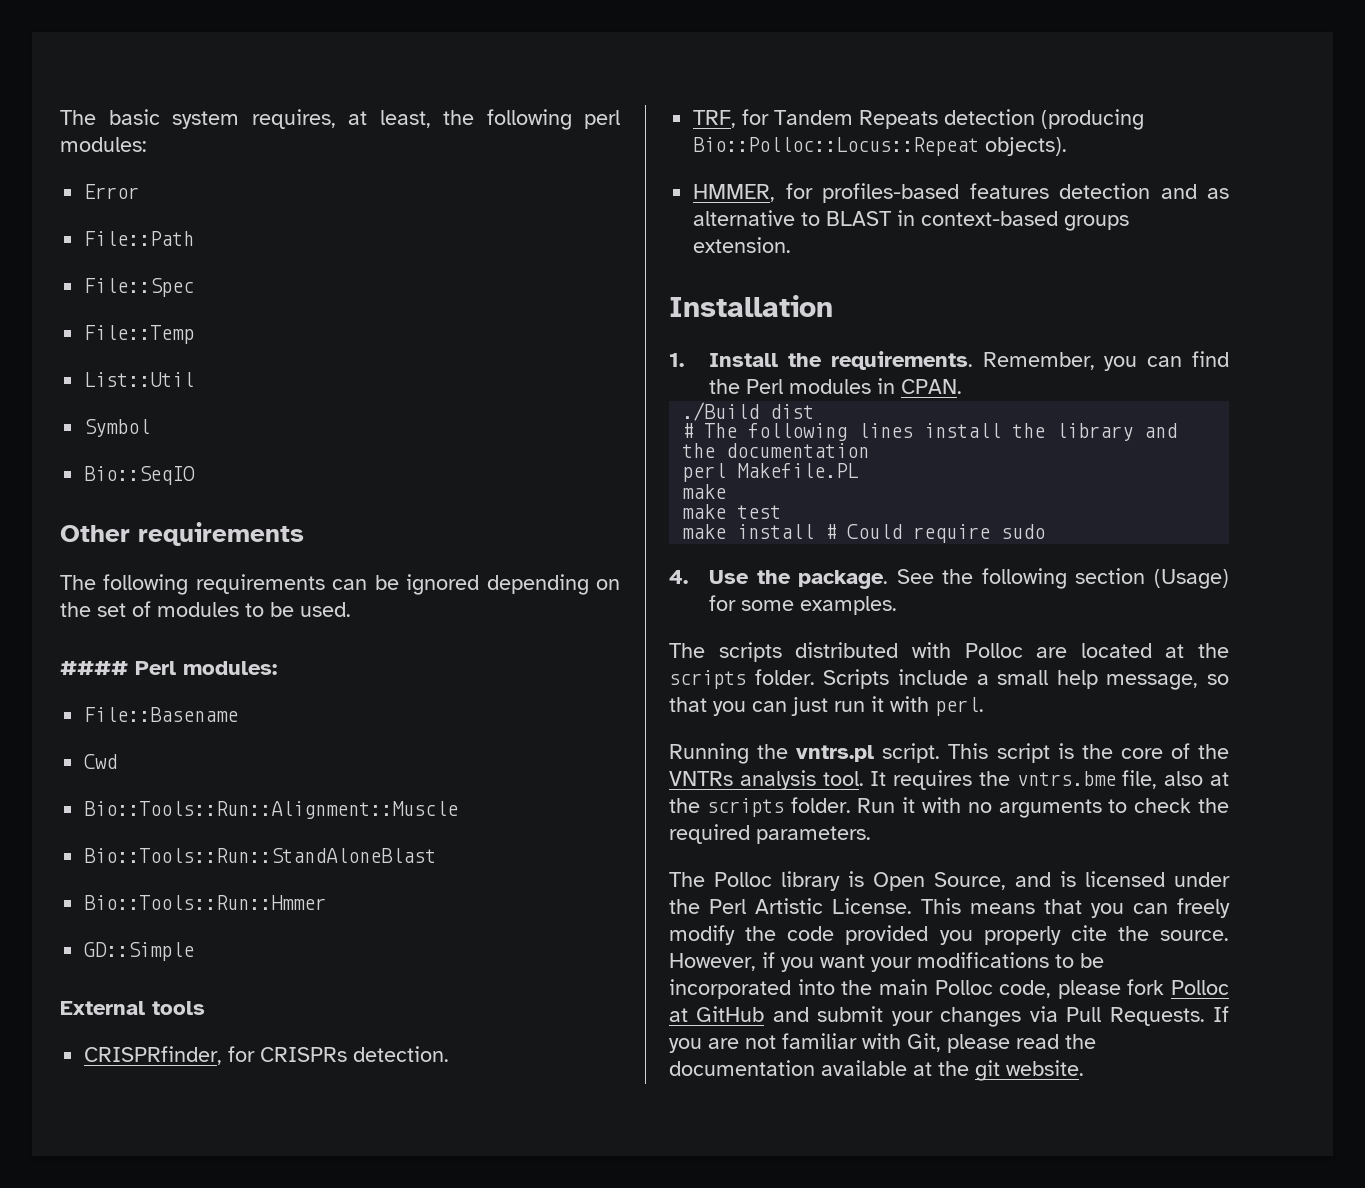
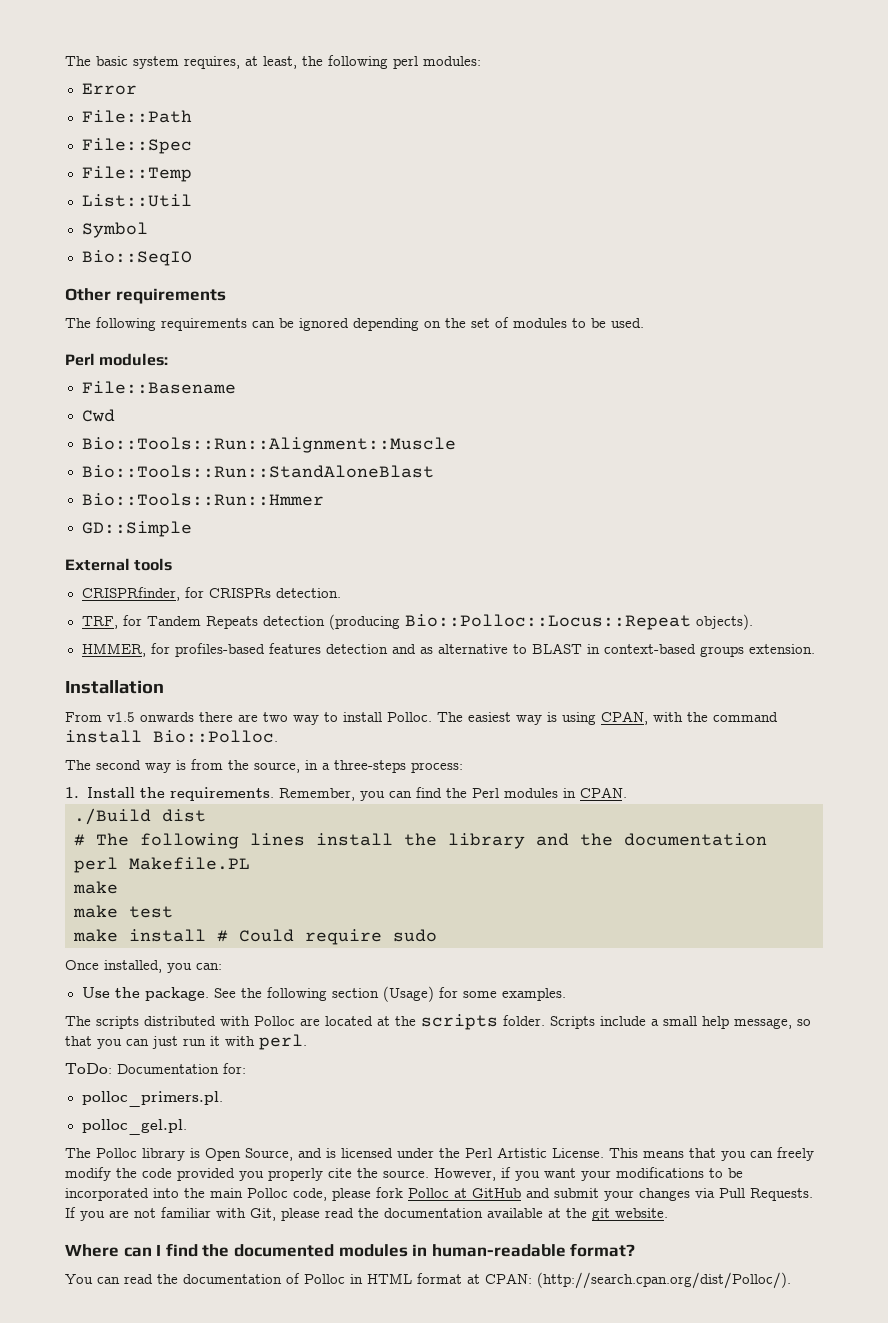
[60,661,128,675] #### -> (644, 323) none
(833, 306) none -> [65,711,778,725] [65,730,278,743] [65,759,463,773] // From v1.5 onwards there are two way to install Polloc. The easiest way is using CPAN, with the command install Bio::Polloc. // The second way is from the source, in a three-steps process:
[669,570,688,584] 4. -> [65,960,222,973] Once installed, you can: //
[669,743,1229,764] [669,770,1229,790] [669,797,1229,818] [669,824,871,844] Running the vntrs.pl script. This script is the core of the VNTRs analysis tool. It requires the vntrs.bme file, also at the scripts folder. Run it with no arguments to check the required parameters. -> [65,1063,246,1074] [81,1091,223,1107] [81,1119,187,1135] ToDo: Documentation for: // polloc_primers.pl. // polloc_gel.pl.
(1084, 1068) none -> [65,1243,636,1257] [65,1272,791,1289] // Where can I find the documented modules in human-readable format? // You can read the documentation of Polloc in HTML format at CPAN: (http://search.cpan.org/dist/Polloc/).

